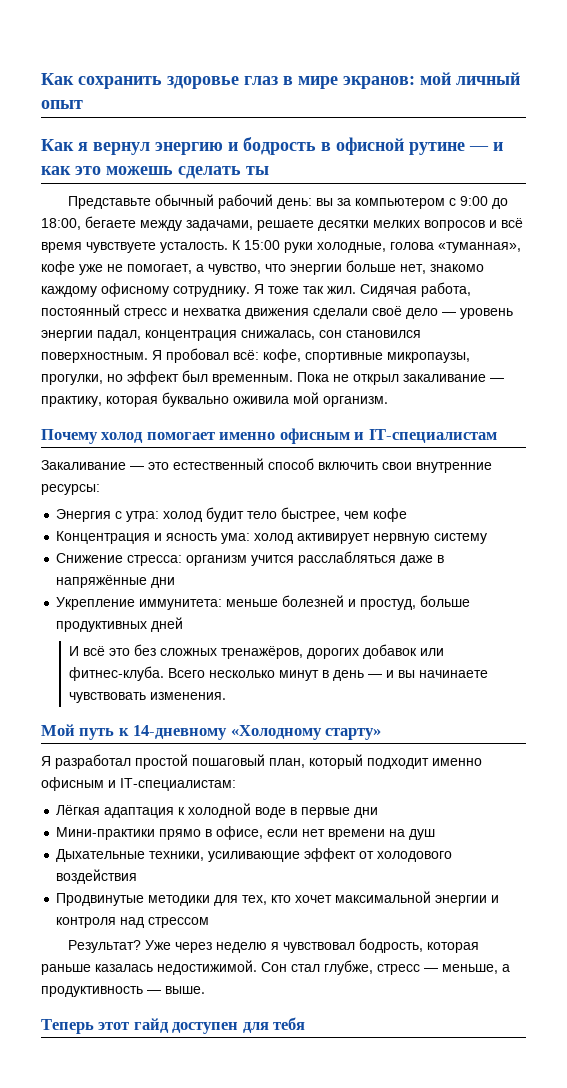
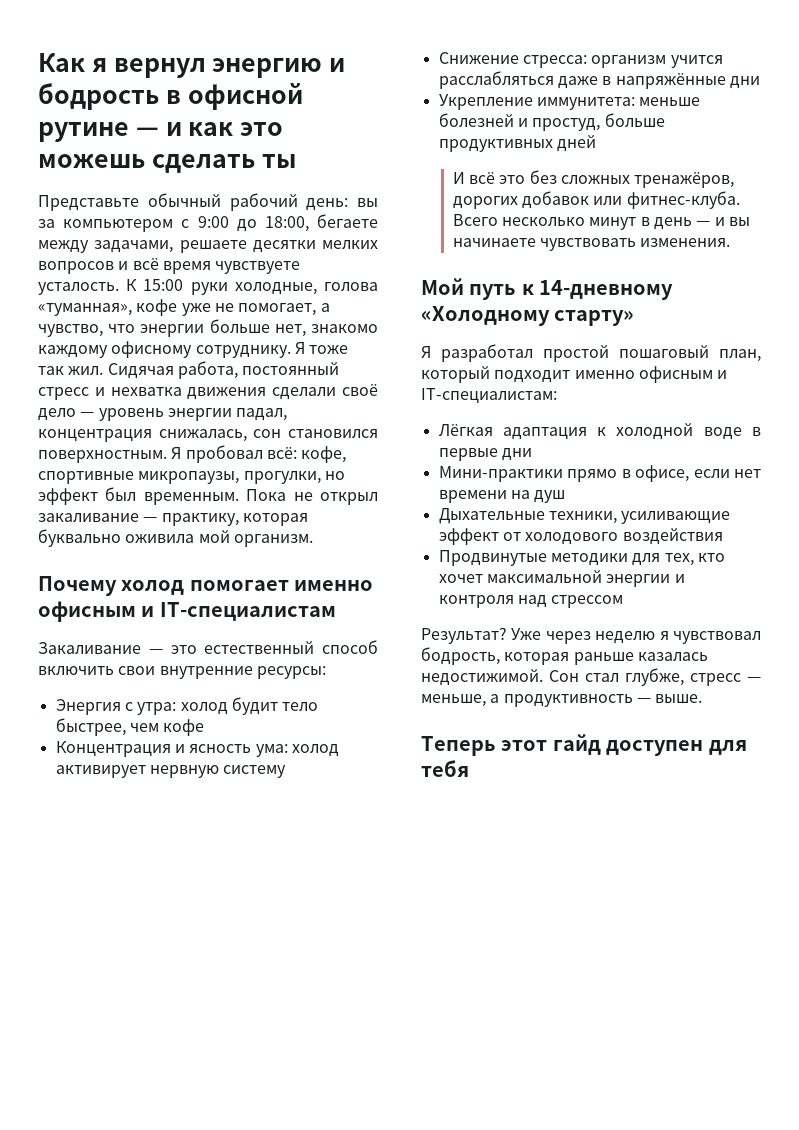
[41,72,520,89] [41,100,83,109] [41,139,74,151] Как сохранить здоровье глаз в мире экранов: мой личный опыт // Как -> [38,53,85,72] Как

